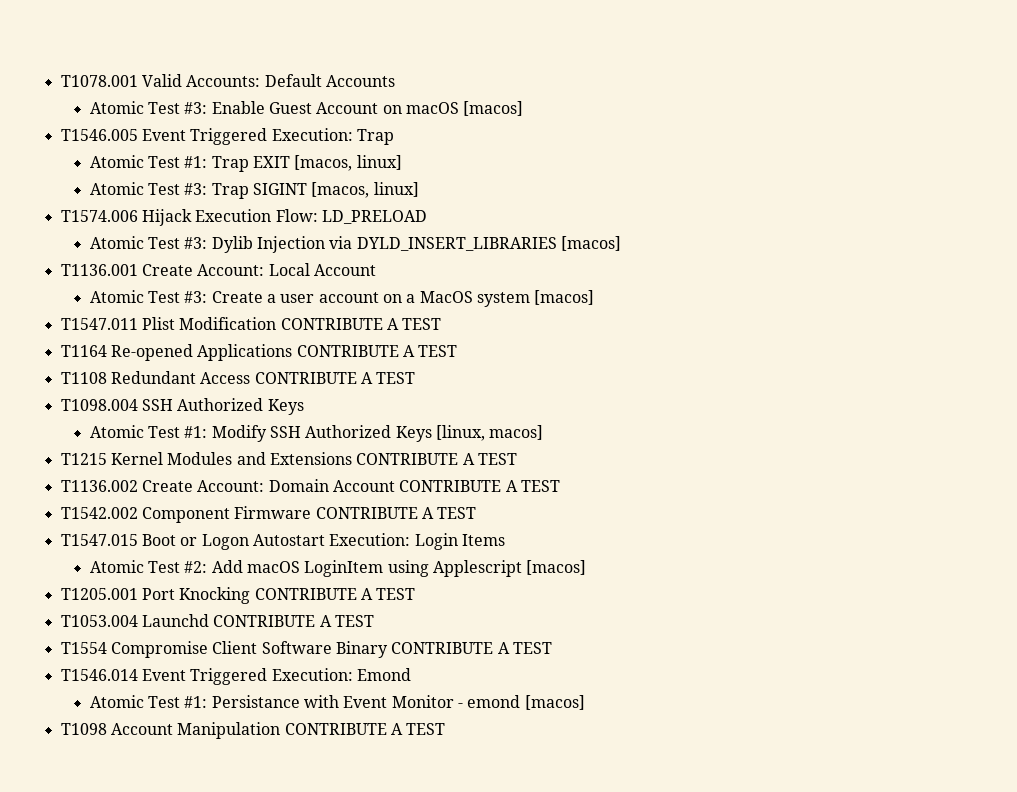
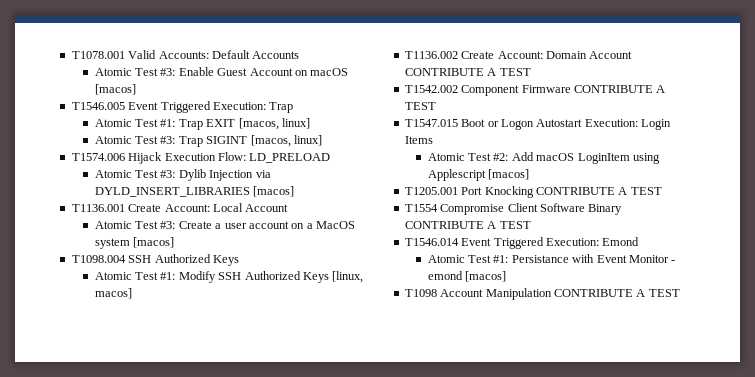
[60,317,442,330] [60,344,458,361] [60,371,416,384] // T1547.011 Plist Modification CONTRIBUTE A TEST // T1164 Re-opened Applications CONTRIBUTE A TEST // T1108 Redundant Access CONTRIBUTE A TEST -> (175, 242) none
[60,452,517,465] // T1215 Kernel Modules and Extensions CONTRIBUTE A TEST -> (132, 293) none
[60,614,374,627] // T1053.004 Launchd CONTRIBUTE A TEST -> (662, 191) none

